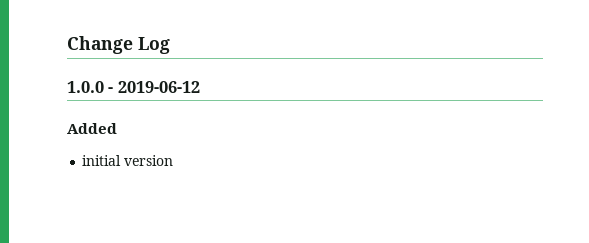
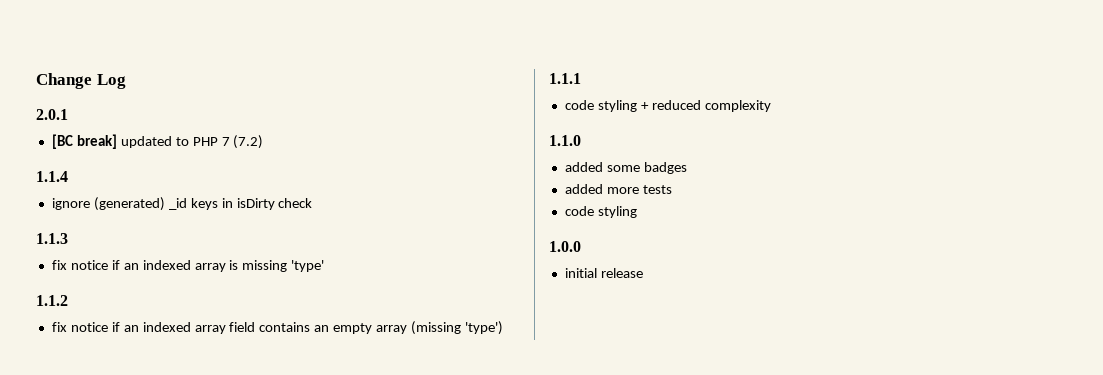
[67,81,200,93] [67,123,117,134] 1.0.0 - 2019-06-12 // Added -> [36,109,68,120] [51,134,264,149] [36,171,68,182] [51,197,313,211] [36,233,68,244] [51,260,325,272] [36,295,68,306] [51,321,503,335] [549,73,581,84] [564,100,771,112] [549,135,581,146] [564,162,687,174] [564,184,672,194] [564,206,637,218] [549,241,581,252] 2.0.1 // [BC break] updated to PHP 7 (7.2) // 1.1.4 // ignore (generated) _id keys in isDirty check // 1.1.3 // fix notice if an indexed array is missing 'type' // 1.1.2 // fix notice if an indexed array field contains an empty array (missing 'type') // 1.1.1 // code styling + reduced complexity // 1.1.0 // added some badges // added more tests // code styling // 1.0.0
[124,155,174,166] version -> [600,268,643,278] release

